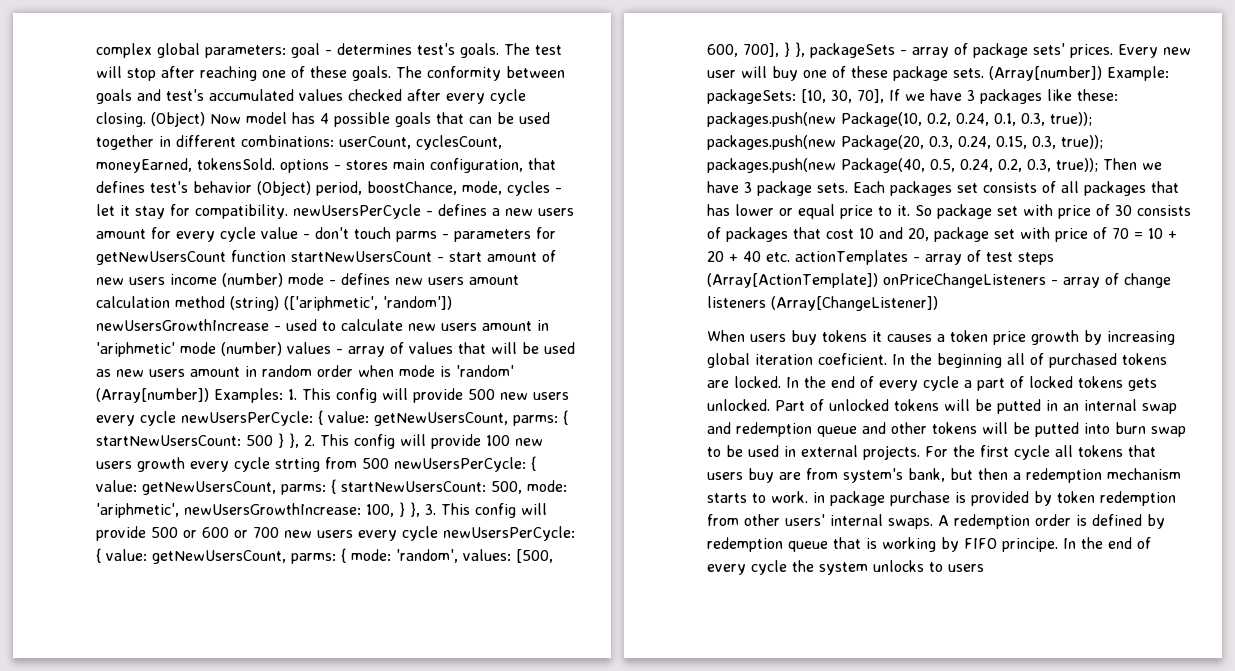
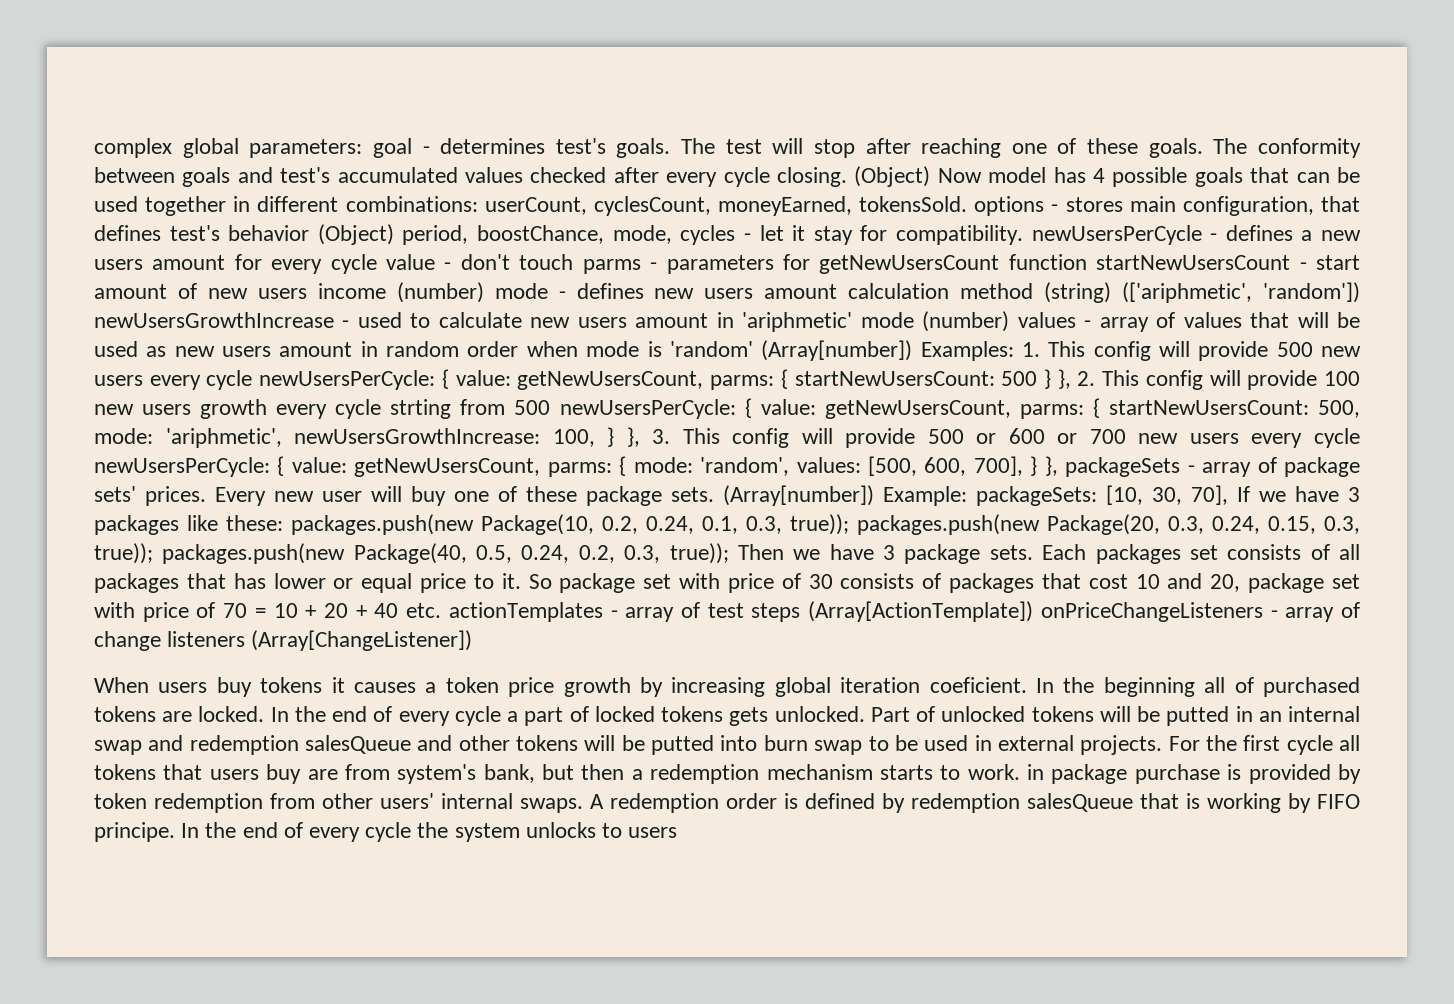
[817,426,857,437] queue -> [305,735,412,754] salesQueue
[788,541,828,552] queue -> [1027,793,1133,812] salesQueue

